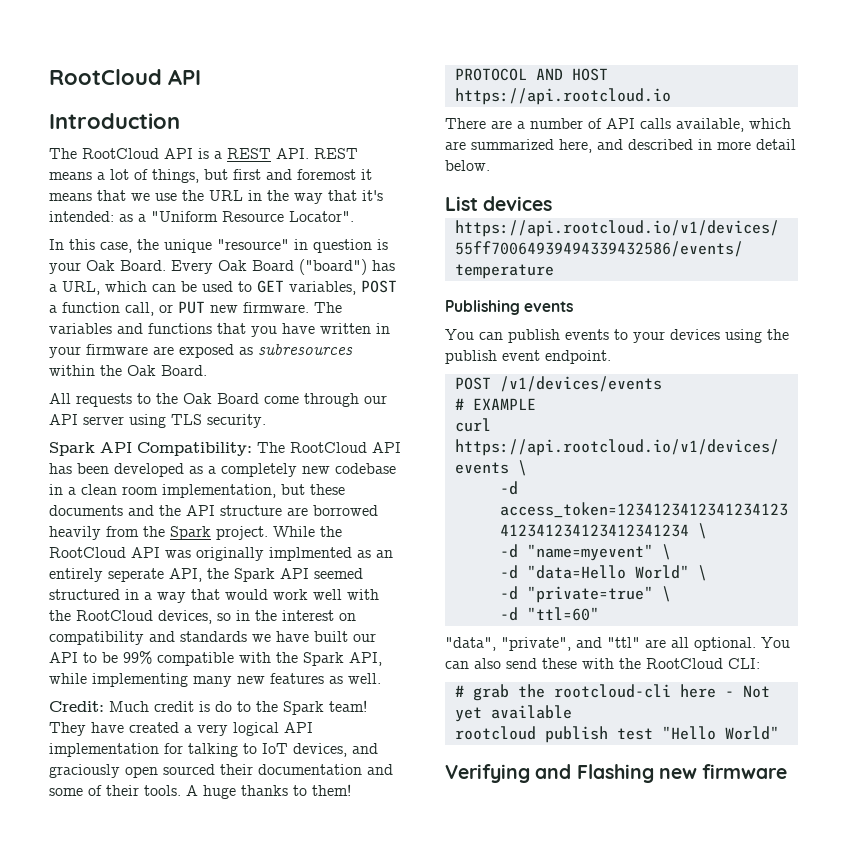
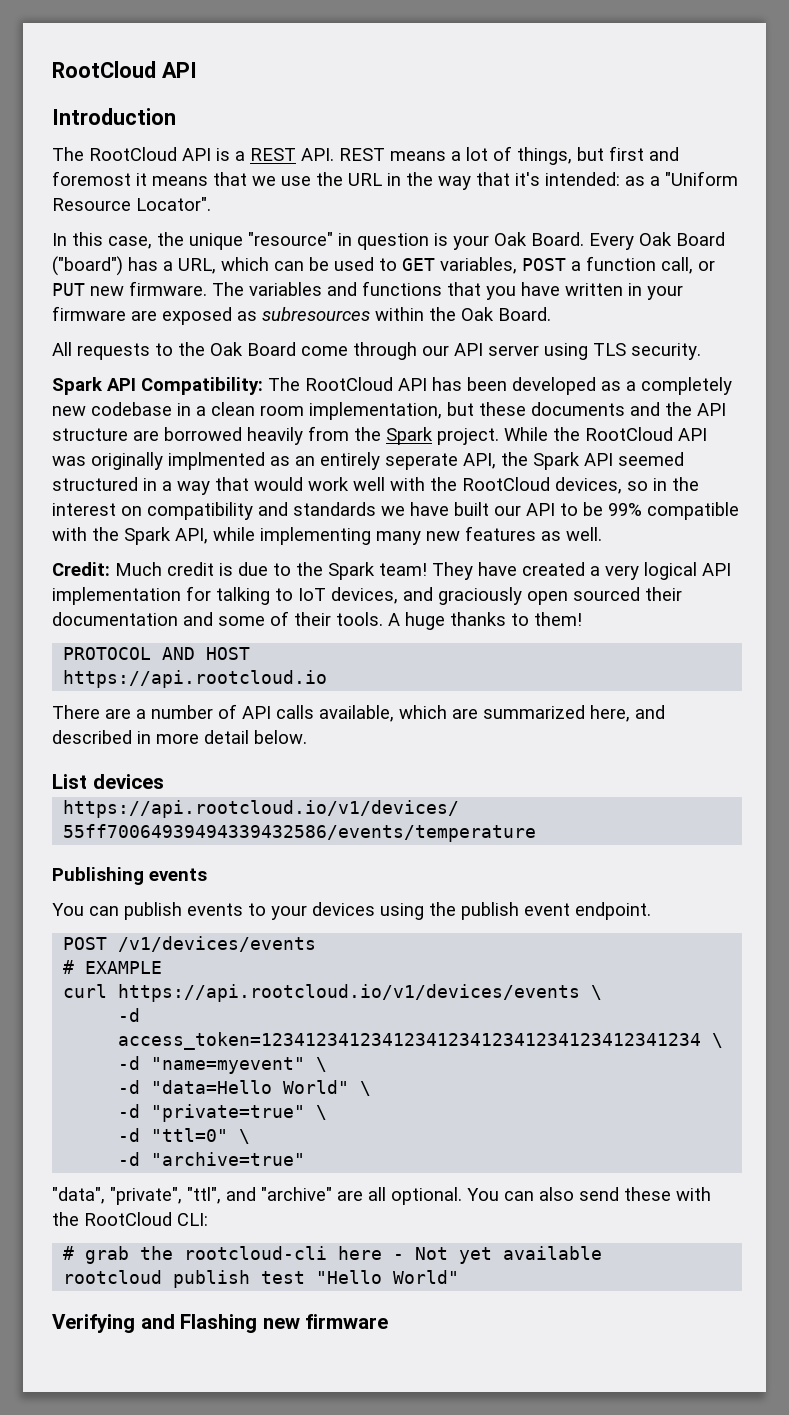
[215,701,232,712] do -> [238,562,268,576] due
[526,607,599,621] "ttl=60" -> [151,1128,251,1144] [118,1152,306,1166] "ttl=0" \ // -d "archive=true"
[576,637,640,648] and "ttl" -> [187,1187,332,1204] "ttl", and "archive"

